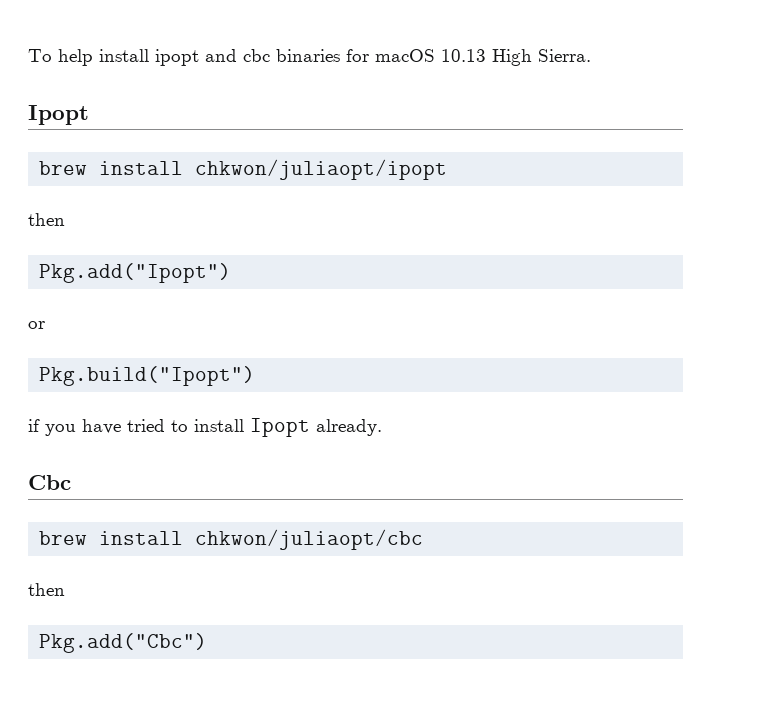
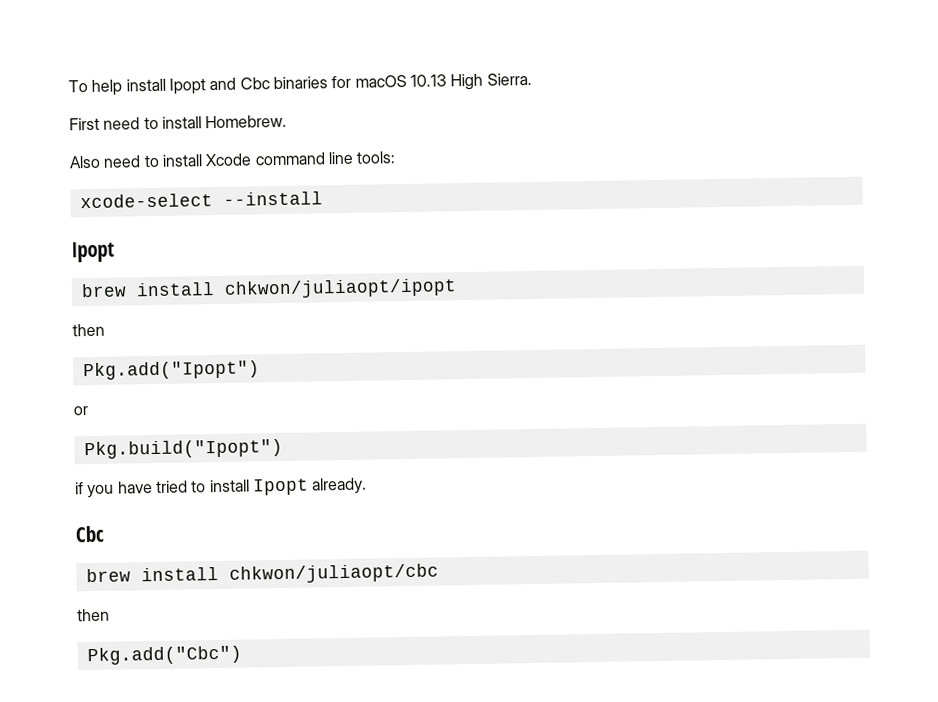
[155,49,270,66] ipopt and cbc -> [168,77,270,95] Ipopt and Cbc
(591, 55) none -> [69,114,288,131] [69,151,397,169] [79,191,323,209] // First need to install Homebrew. // Also need to install Xcode command line tools: // xcode-select --install

